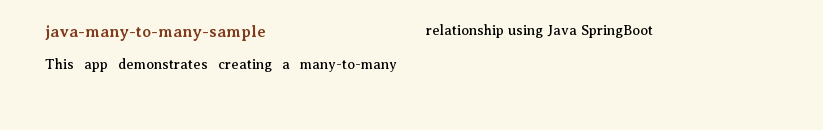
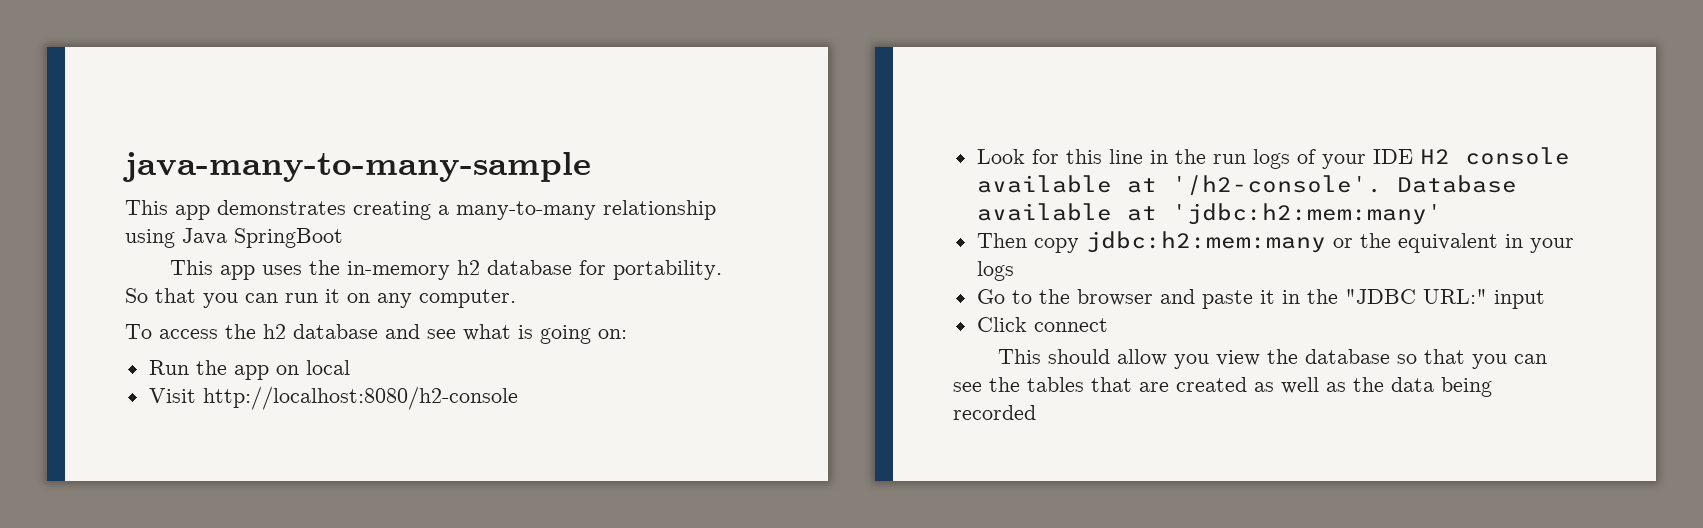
(653, 31) none -> [169,260,722,280] [125,288,516,308] [125,324,627,344] [148,360,350,380] [148,386,518,410] [976,147,1570,169] [976,175,1517,195] [976,203,1442,225] [976,231,1574,253] [976,261,1014,281] [976,289,1545,309] [976,317,1108,332] [997,349,1547,369] [953,377,1492,397] [953,405,1036,420] // This app uses the in-memory h2 database for portability. So that you can run it on any computer. // To access the h2 database and see what is going on: // Run the app on local // Visit http://localhost:8080/h2-console // Look for this line in the run logs of your IDE H2 console available at '/h2-console'. Database available at 'jdbc:h2:mem:many' // Then copy jdbc:h2:mem:many or the equivalent in your logs // Go to the browser and paste it in the "JDBC URL:" input // Click connect // This should allow you view the database so that you can see the tables that are created as well as the data being recorded

